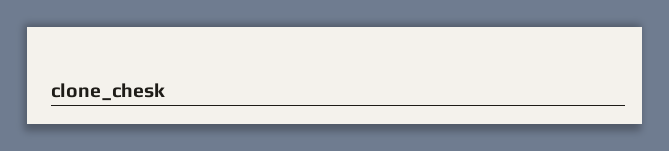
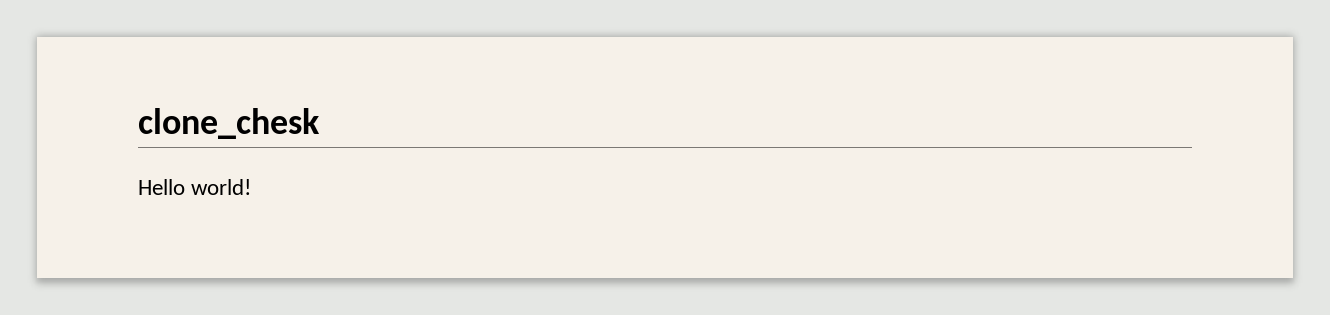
(165, 92) none -> [138,179,252,195] // Hello world!

